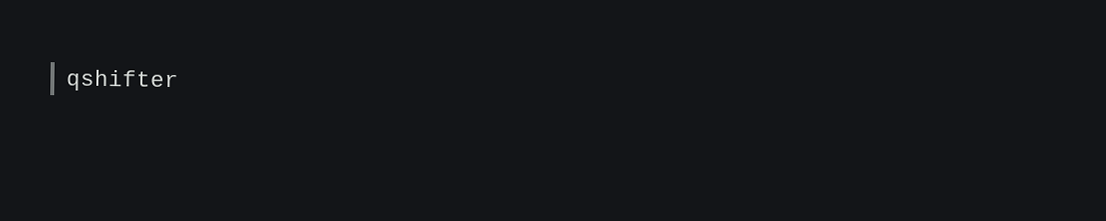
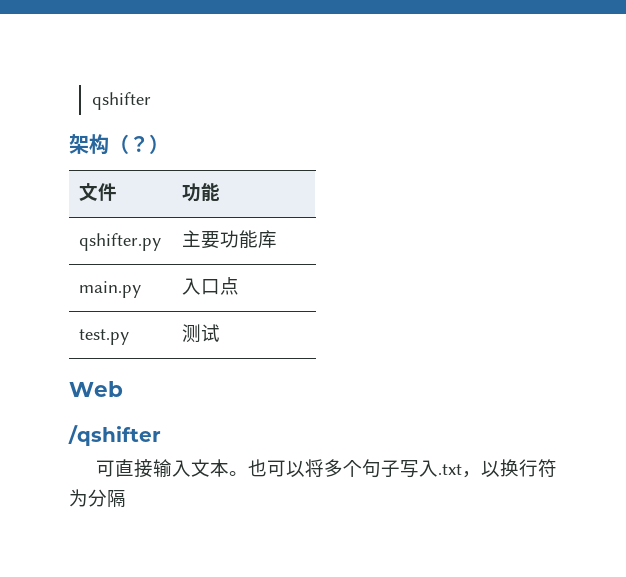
(179, 81) none -> [69,134,169,155] [79,183,118,201] [182,183,221,202] [79,233,162,251] [182,230,278,249] [79,281,142,298] [182,277,240,295] [79,329,130,345] [182,324,221,343] [69,381,123,397] [68,425,161,446] [95,459,557,478] [69,489,126,508] // 架构（？） // 文件 | 功能 // qshifter.py | 主要功能库 // main.py | 入口点 // test.py | 测试 // Web // /qshifter // 可直接输入文本。也可以将多个句子写入.txt，以换行符为分隔

